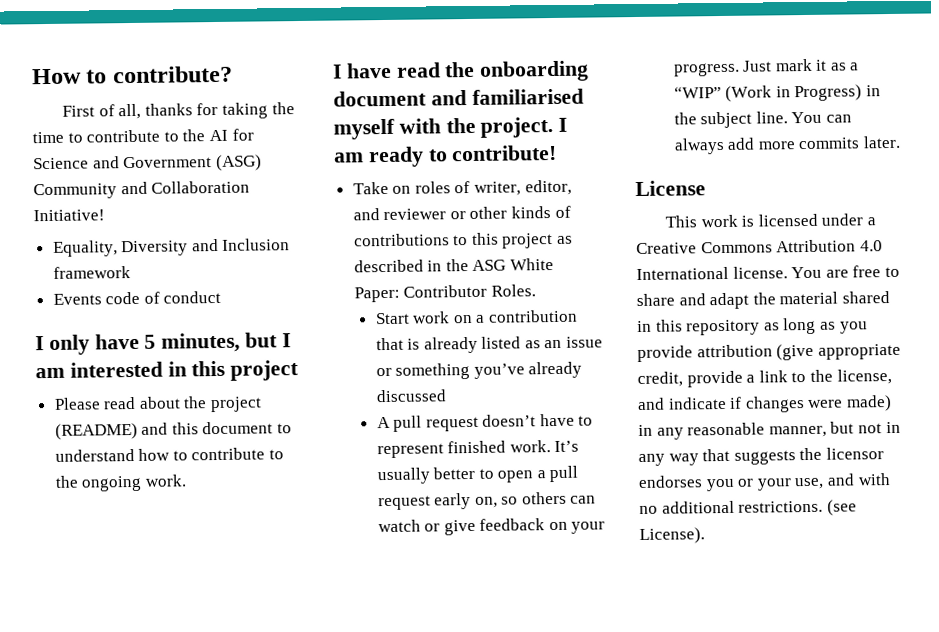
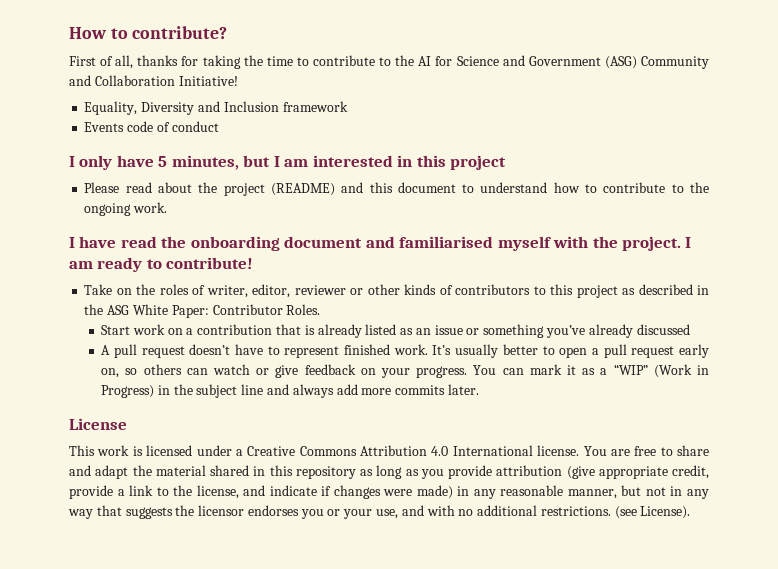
(412, 189) none -> [136,284,156,295] the
[352,208,380,221] and -> (291, 291) none
[353,233,450,247] contributions -> [455,284,531,295] contributors
[742,60,773,72] Just -> [473,365,524,375] You can
[755,111,852,124] line. You can -> [241,384,290,395] line and

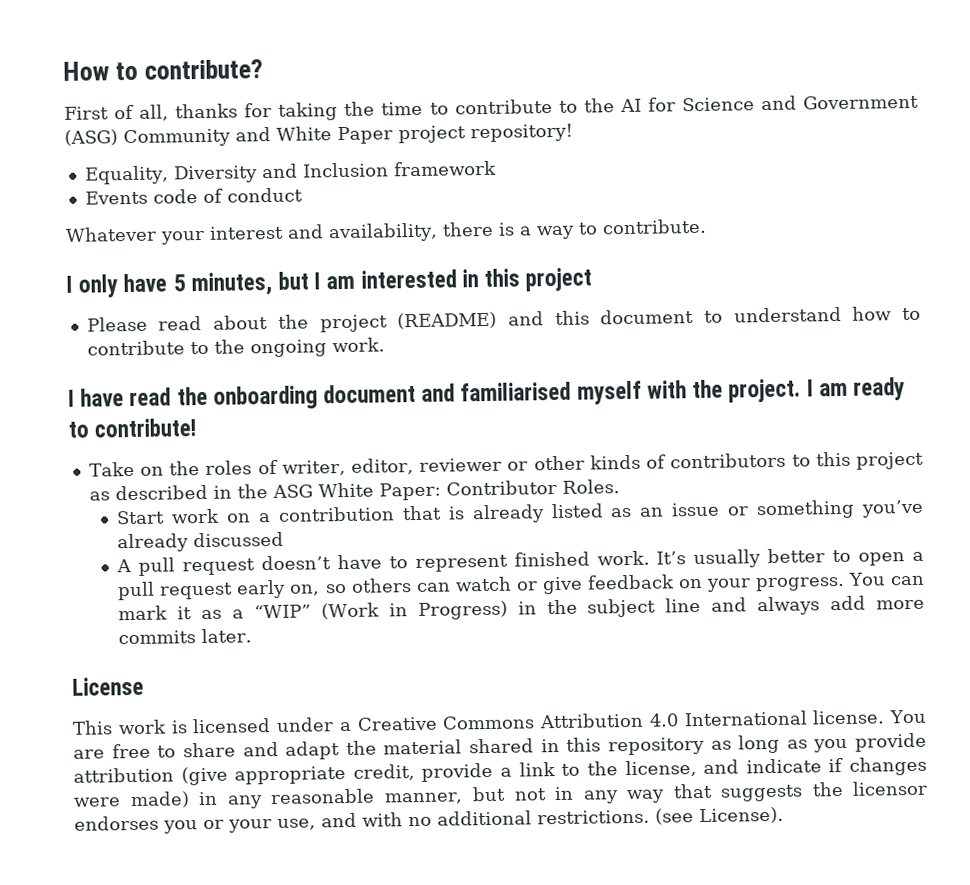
[94,75,238,86] Collaboration Initiative! -> [276,123,573,145] White Paper project repository!
(219, 126) none -> [65,218,707,245] // Whatever your interest and availability, there is a way to contribute.

